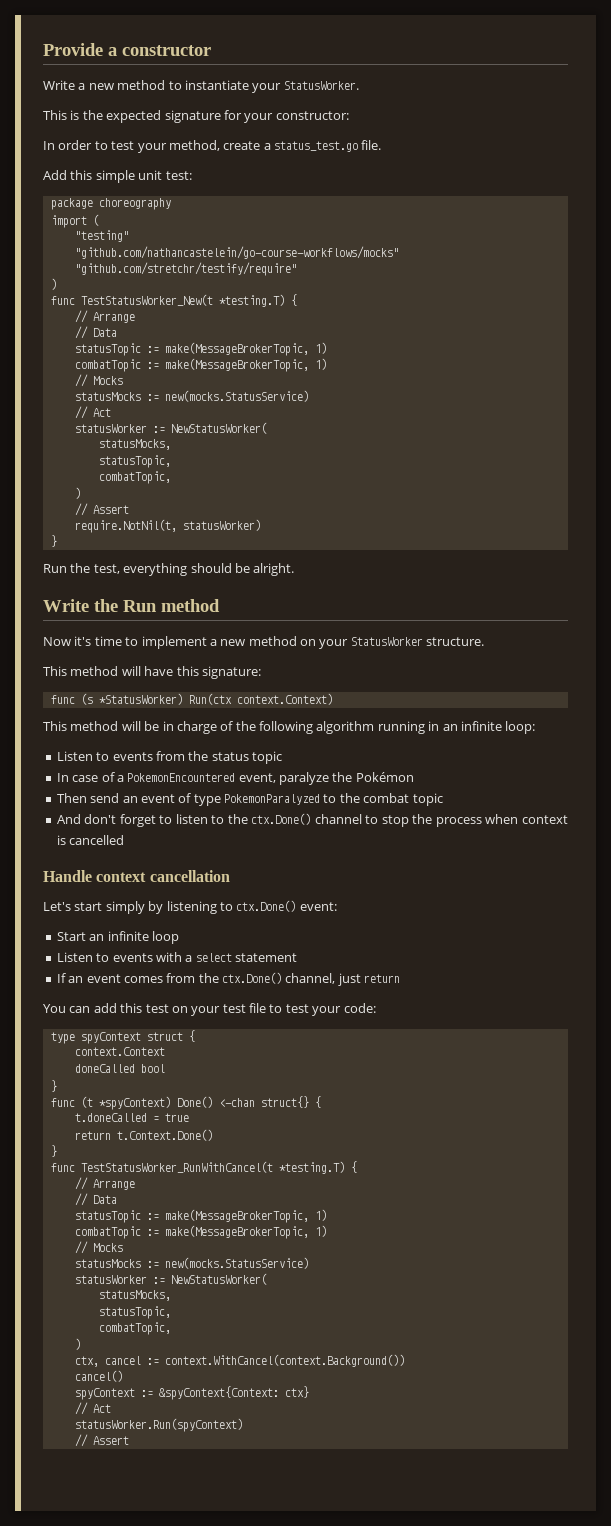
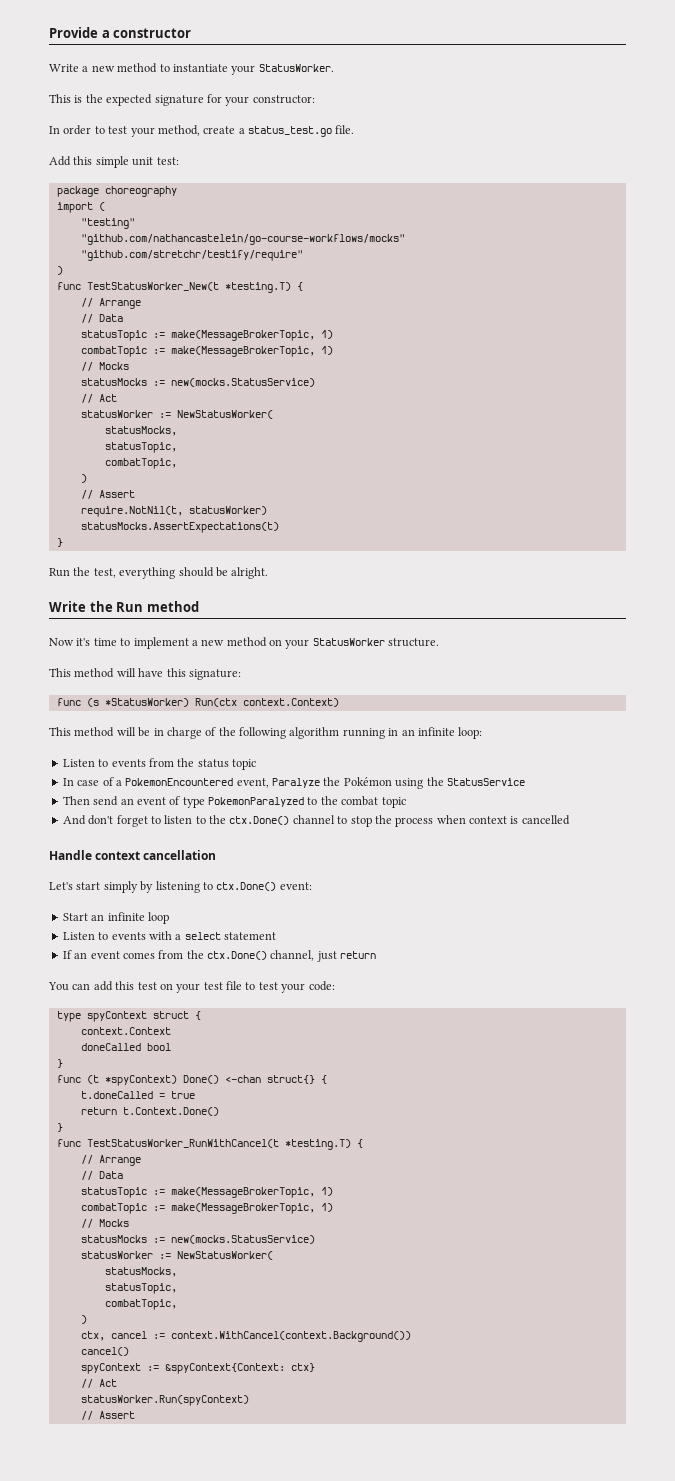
(261, 525) none -> [80,522,279,533] // statusMocks.AssertExpectations(t)
[279,772,329,785] paralyze -> [272,778,320,788] Paralyze
(414, 777) none -> [395,777,525,789] using the StatusService

